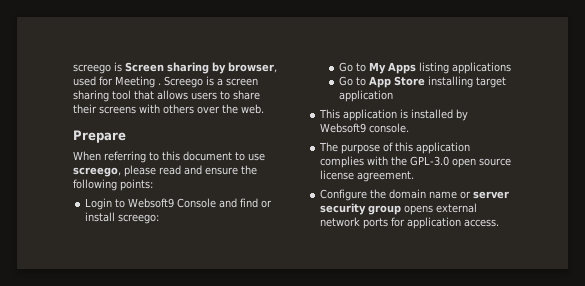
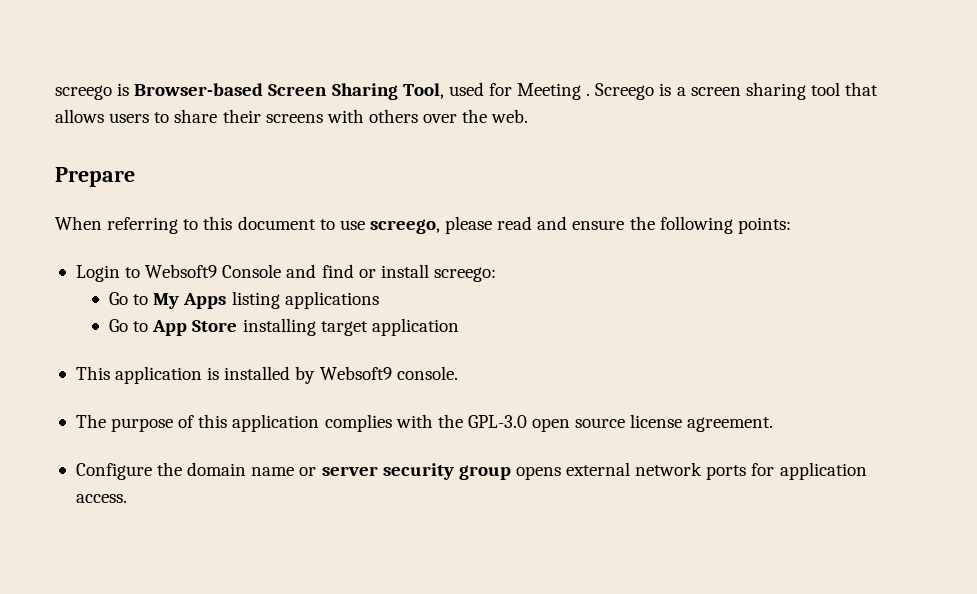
[125,62,277,74] Screen sharing by browser, -> [134,83,444,100] Browser-based Screen Sharing Tool,

